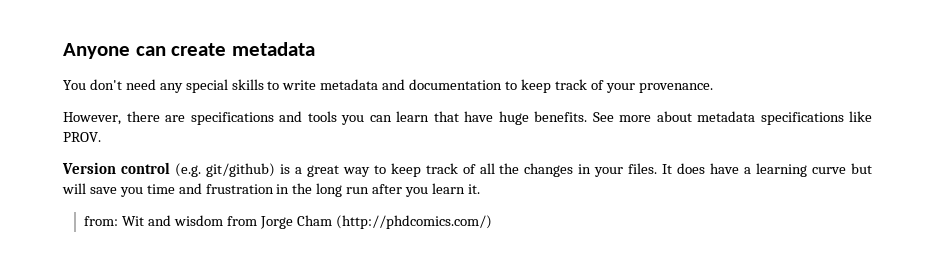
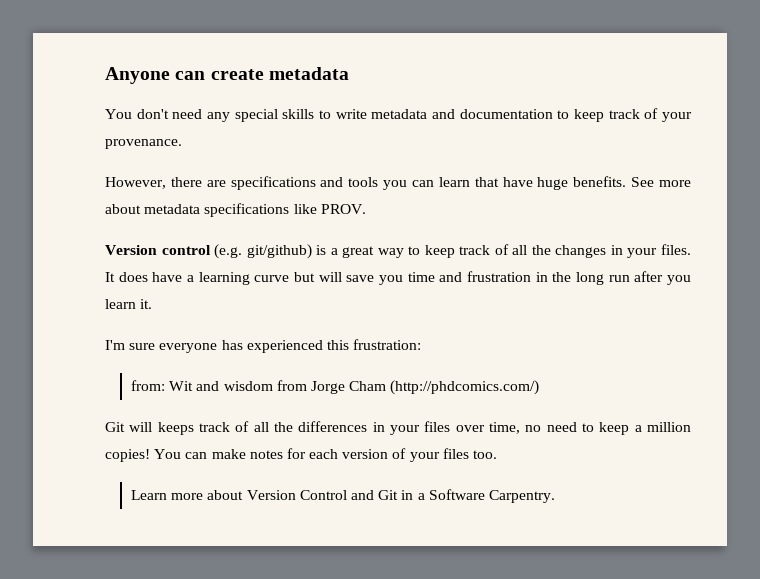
(480, 189) none -> [105,339,422,353] // I'm sure everyone has experienced this frustration:
(492, 222) none -> [105,421,691,435] [105,448,498,462] [131,489,555,503] // Git will keeps track of all the differences in your files over time, no need to keep a million copies! You can make notes for each version of your files too. // Learn more about Version Control and Git in a Software Carpentry.

